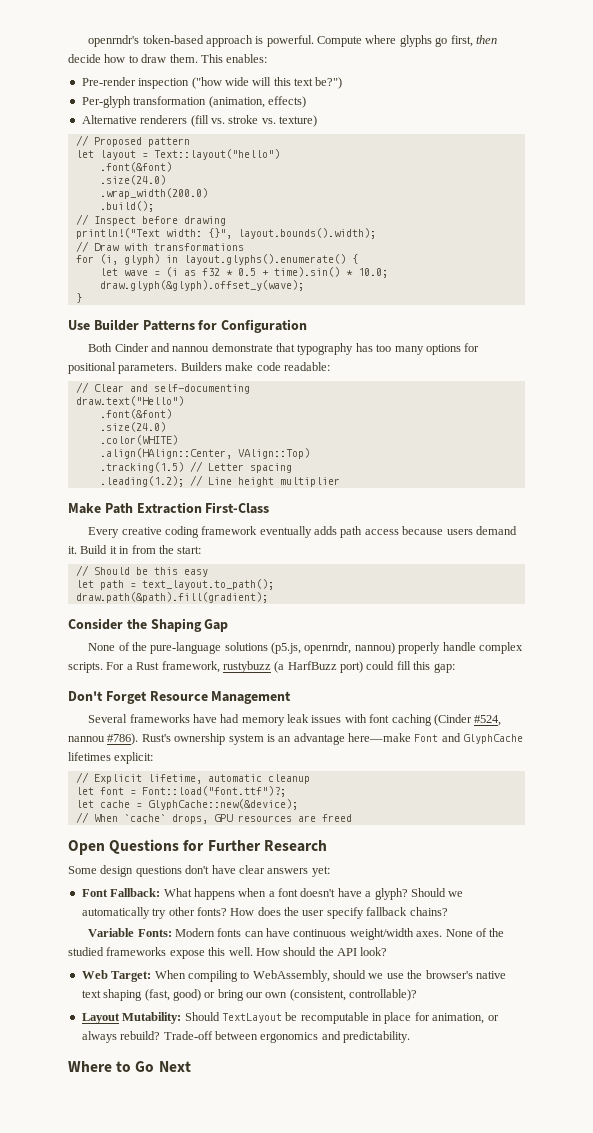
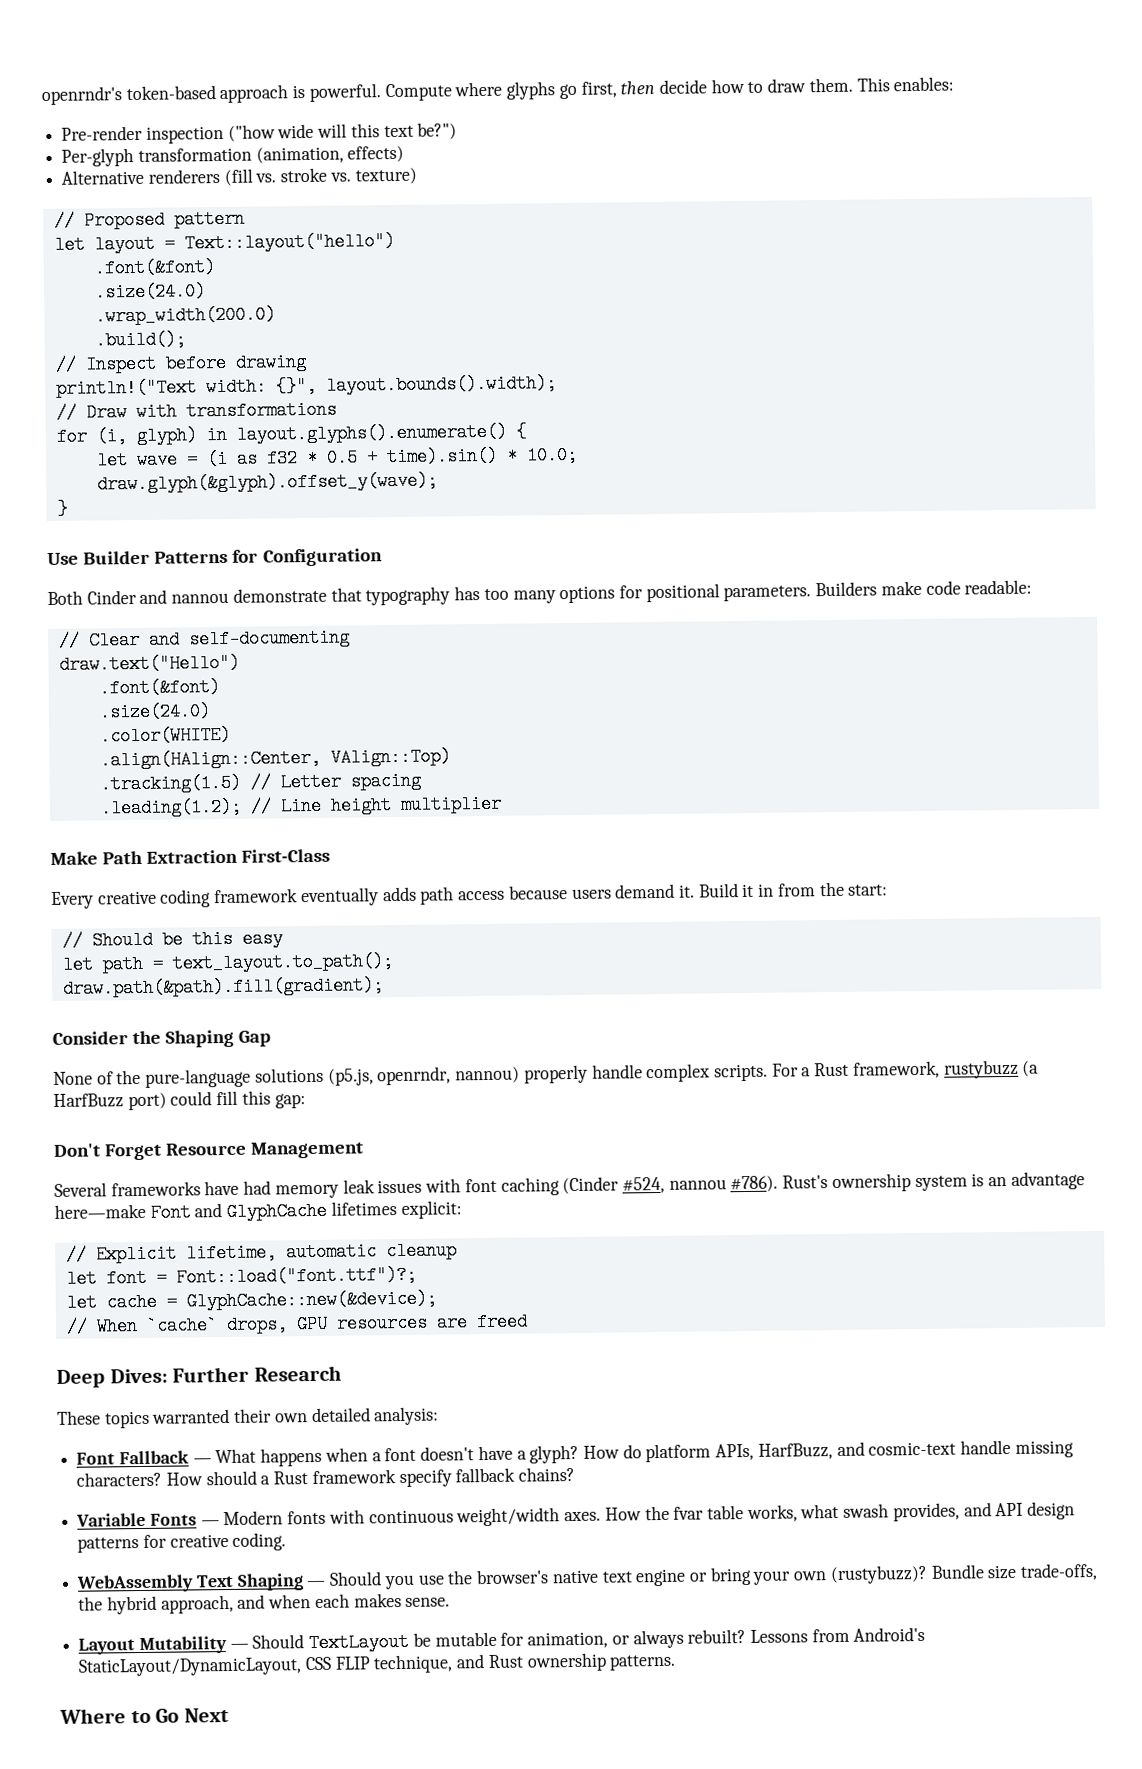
[68,839,205,855] Open Questions for -> [56,1368,168,1388] Deep Dives:
[68,865,330,877] [81,888,161,897] Some design questions don't have clear answers yet: // Font Fallback: -> [57,1406,440,1429] [76,1450,212,1465] These topics warranted their own detailed analysis: // Font Fallback —
[410,888,464,897] [81,907,448,919] [88,928,505,940] [68,947,388,959] [81,970,384,982] Should we automatically try other fonts? How does the user specify fallback chains? // Variable Fonts: Modern fonts can have continuous weight/width axes. None of the studied frameworks expose this well. How should the API look? // Web Target: When compiling to WebAssembly, should we -> [582,1439,1074,1463] [76,1466,576,1488] [76,1501,1076,1527] [77,1532,287,1553] [76,1571,415,1593] How do platform APIs, HarfBuzz, and cosmic-text handle missing characters? How should a Rust framework specify fallback chains? // Variable Fonts — Modern fonts with continuous weight/width axes. How the fvar table works, what swash provides, and API design patterns for creative coding. // WebAssembly Text Shaping — Should you
[103,989,418,1001] shaping (fast, good) or bring our own (consistent, controllable)? -> [635,1562,1099,1587] [78,1593,451,1615] engine or bring your own (rustybuzz)? Bundle size trade-offs, the hybrid approach, and when each makes sense.
[122,1012,182,1024] Mutability: -> [138,1636,249,1655] Mutability —
[300,1012,412,1024] recomputable in place -> [434,1631,497,1647] mutable
[120,1031,410,1043] rebuild? Trade-off between ergonomics and predictability. -> [687,1626,926,1644] [78,1652,677,1677] rebuilt? Lessons from Android's StaticLayout/DynamicLayout, CSS FLIP technique, and Rust ownership patterns.

